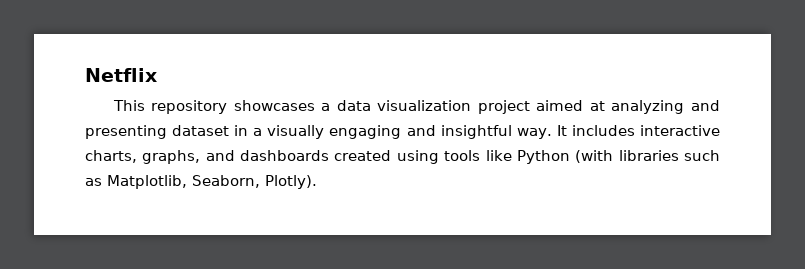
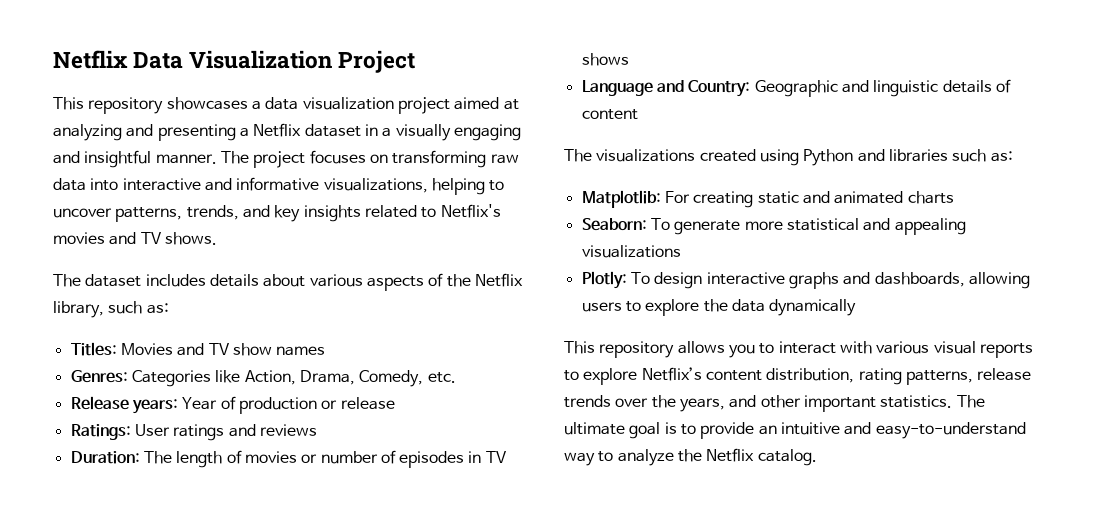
[85,68,157,82] Netflix -> [53,50,416,73] Netflix Data Visualization Project
(167, 132) none -> [239,123,302,137] a Netflix
[516,125,720,139] [85,150,721,164] [85,175,317,189] way. It includes interactive charts, graphs, and dashboards created using tools like Python (with libraries such as Matplotlib, Seaborn, Plotly). -> [155,150,519,168] [53,177,505,195] [53,204,501,222] [53,232,217,245] [53,273,523,291] [53,301,169,318] [70,342,326,356] [70,370,456,387] [70,396,395,414] [70,424,317,441] [70,450,507,468] [581,53,629,66] [581,79,1011,97] [581,109,638,120] [564,149,1013,166] [581,190,954,208] [581,218,966,235] [581,245,681,258] [581,271,1030,289] [581,299,857,316] [564,341,1033,358] [564,367,1032,385] [564,395,985,412] [564,422,1026,439] [564,448,817,466] manner. The project focuses on transforming raw data into interactive and informative visualizations, helping to uncover patterns, trends, and key insights related to Netflix's movies and TV shows. // The dataset includes details about various aspects of the Netflix library, such as: // Titles: Movies and TV show names // Genres: Categories like Action, Drama, Comedy, etc. // Release years: Year of production or release // Ratings: User ratings and reviews // Duration: The length of movies or number of episodes in TV shows // Language and Country: Geographic and linguistic details of content // The visualizations created using Python and libraries such as: // Matplotlib: For creating static and animated charts // Seaborn: To generate more statistical and appealing visualizations // Plotly: To design interactive graphs and dashboards, allowing users to explore the data dynamically // This repository allows you to interact with various visual reports to explore Netflix’s content distribution, rating patterns, release trends over the years, and other important statistics. The ultimate goal is to provide an intuitive and easy-to-understand way to analyze the Netflix catalog.

